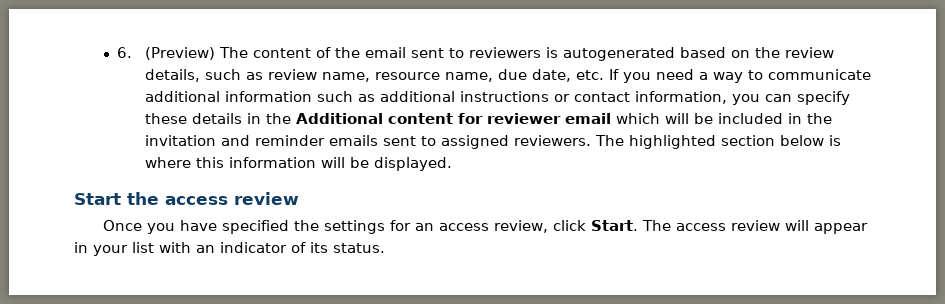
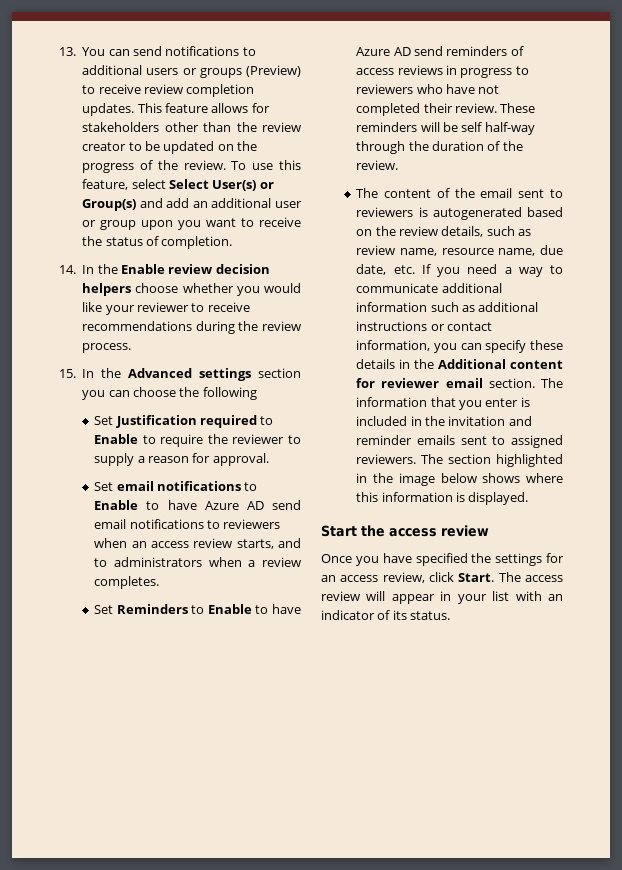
[117,47,215,60] 6. (Preview) -> [59,46,256,56] [82,65,301,78] [82,84,255,97] [82,103,270,116] [82,122,301,132] [82,141,258,154] [82,160,301,173] [82,179,274,191] [82,198,302,211] [82,217,301,230] [82,236,233,249] [59,264,270,274] [82,283,301,296] [82,302,250,315] [82,321,301,334] [82,343,132,353] [59,368,301,381] [82,387,257,400] [94,415,274,428] [94,434,301,447] [94,453,269,466] [94,481,258,491] [94,500,301,510] [94,519,281,529] [94,538,301,549] [94,557,301,567] [94,576,160,589] [94,604,301,614] [356,46,524,56] [356,65,529,78] [356,84,500,94] [356,103,536,116] [356,122,535,135] [356,141,523,154] [356,160,399,170] 13. You can send notifications to additional users or groups (Preview) to receive review completion updates. This feature allows for stakeholders other than the review creator to be updated on the progress of the review. To use this feature, select Select User(s) or Group(s) and add an additional user or group upon you want to receive the status of completion. // 14. In the Enable review decision helpers choose whether you would like your reviewer to receive recommendations during the review process. // 15. In the Advanced settings section you can choose the following // Set Justification required to Enable to require the reviewer to supply a reason for approval. // Set email notifications to Enable to have Azure AD send email notifications to reviewers when an access review starts, and to administrators when a review completes. // Set Reminders to Enable to have Azure AD send reminders of access reviews in progress to reviewers who have not completed their review. These reminders will be self half-way through the duration of the review. //
[615,113,713,124] which will be -> [488,378,563,388] [356,397,530,410] section. The information that you enter is
[628,135,841,149] highlighted section below is -> [448,454,563,467] [356,473,521,486] section highlighted in the image below shows
[320,157,369,168] will be -> [456,492,466,502] is

